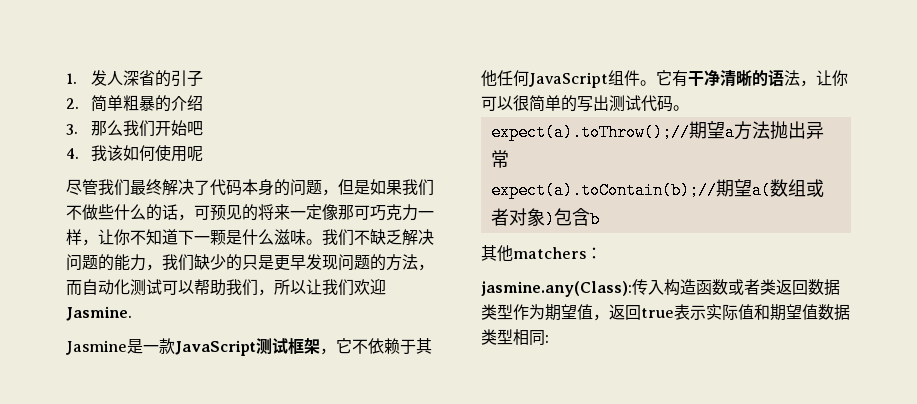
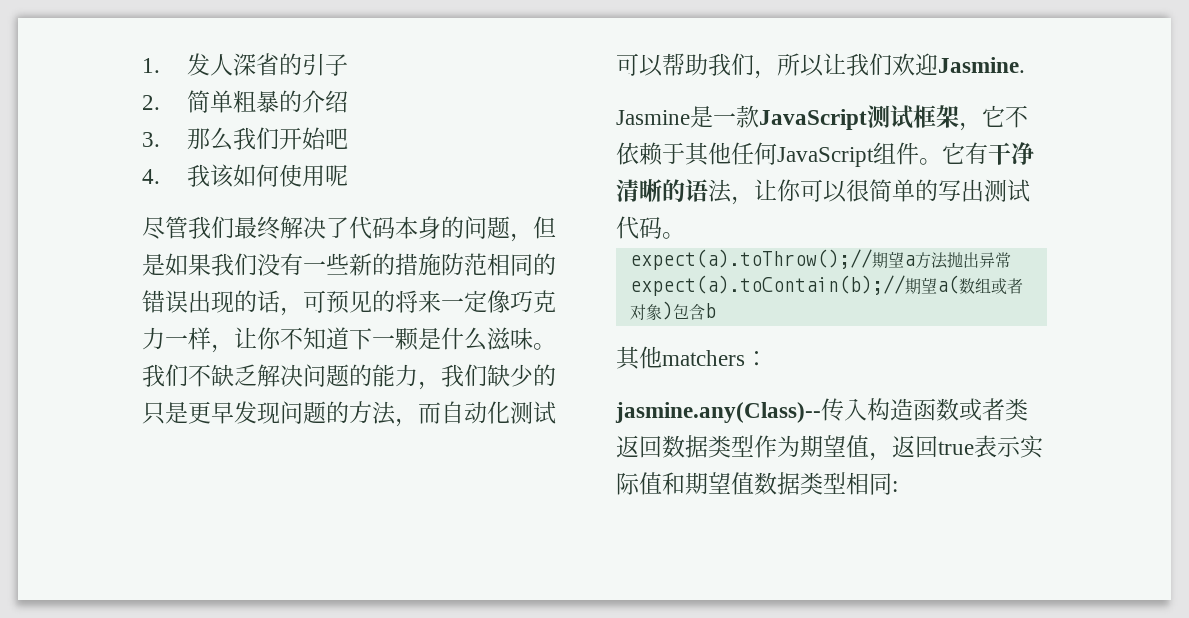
[66,204,146,220] 不做些什么 -> [257,253,556,276] [142,290,234,313] 没有一些新的措施防范相同的错误出现
[338,204,370,220] 那可 -> (510, 301) none
[481,281,632,297] jasmine.any(Class): -> [615,402,821,423] jasmine.any(Class)--

